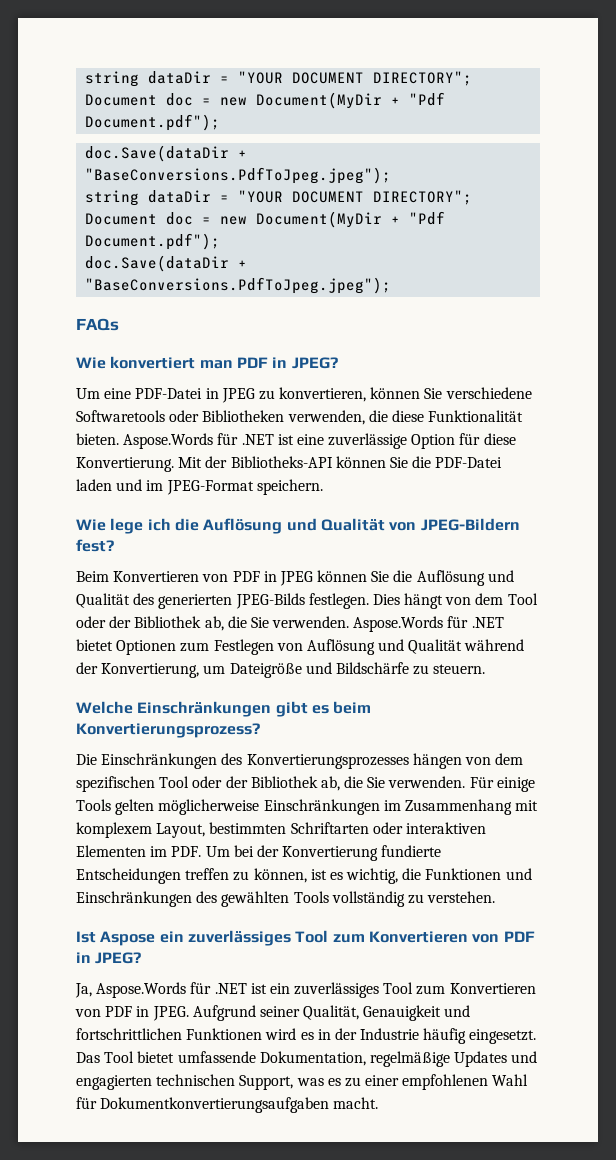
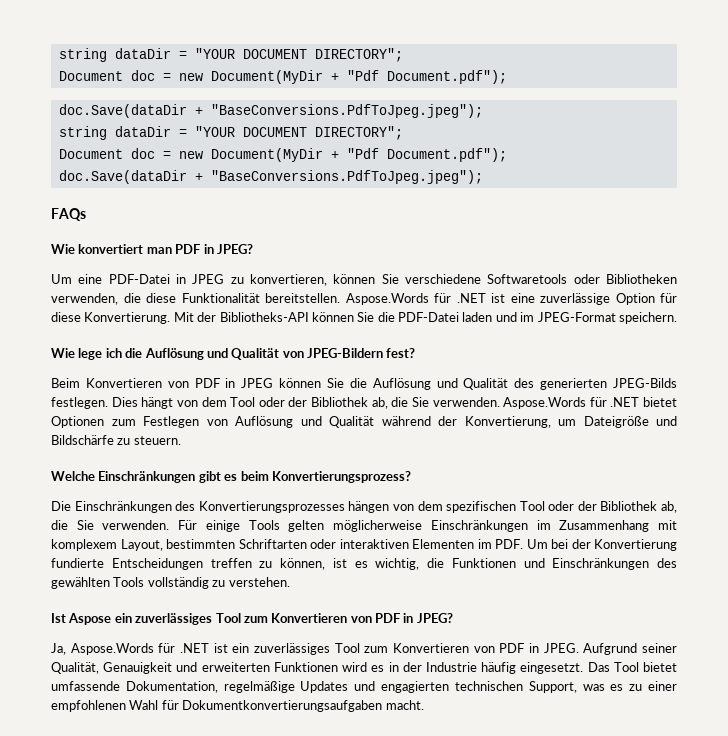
[76,433,119,445] bieten. -> [265,293,340,303] bereitstellen.
[76,1028,182,1040] fortschrittlichen -> [201,662,270,672] erweiterten

